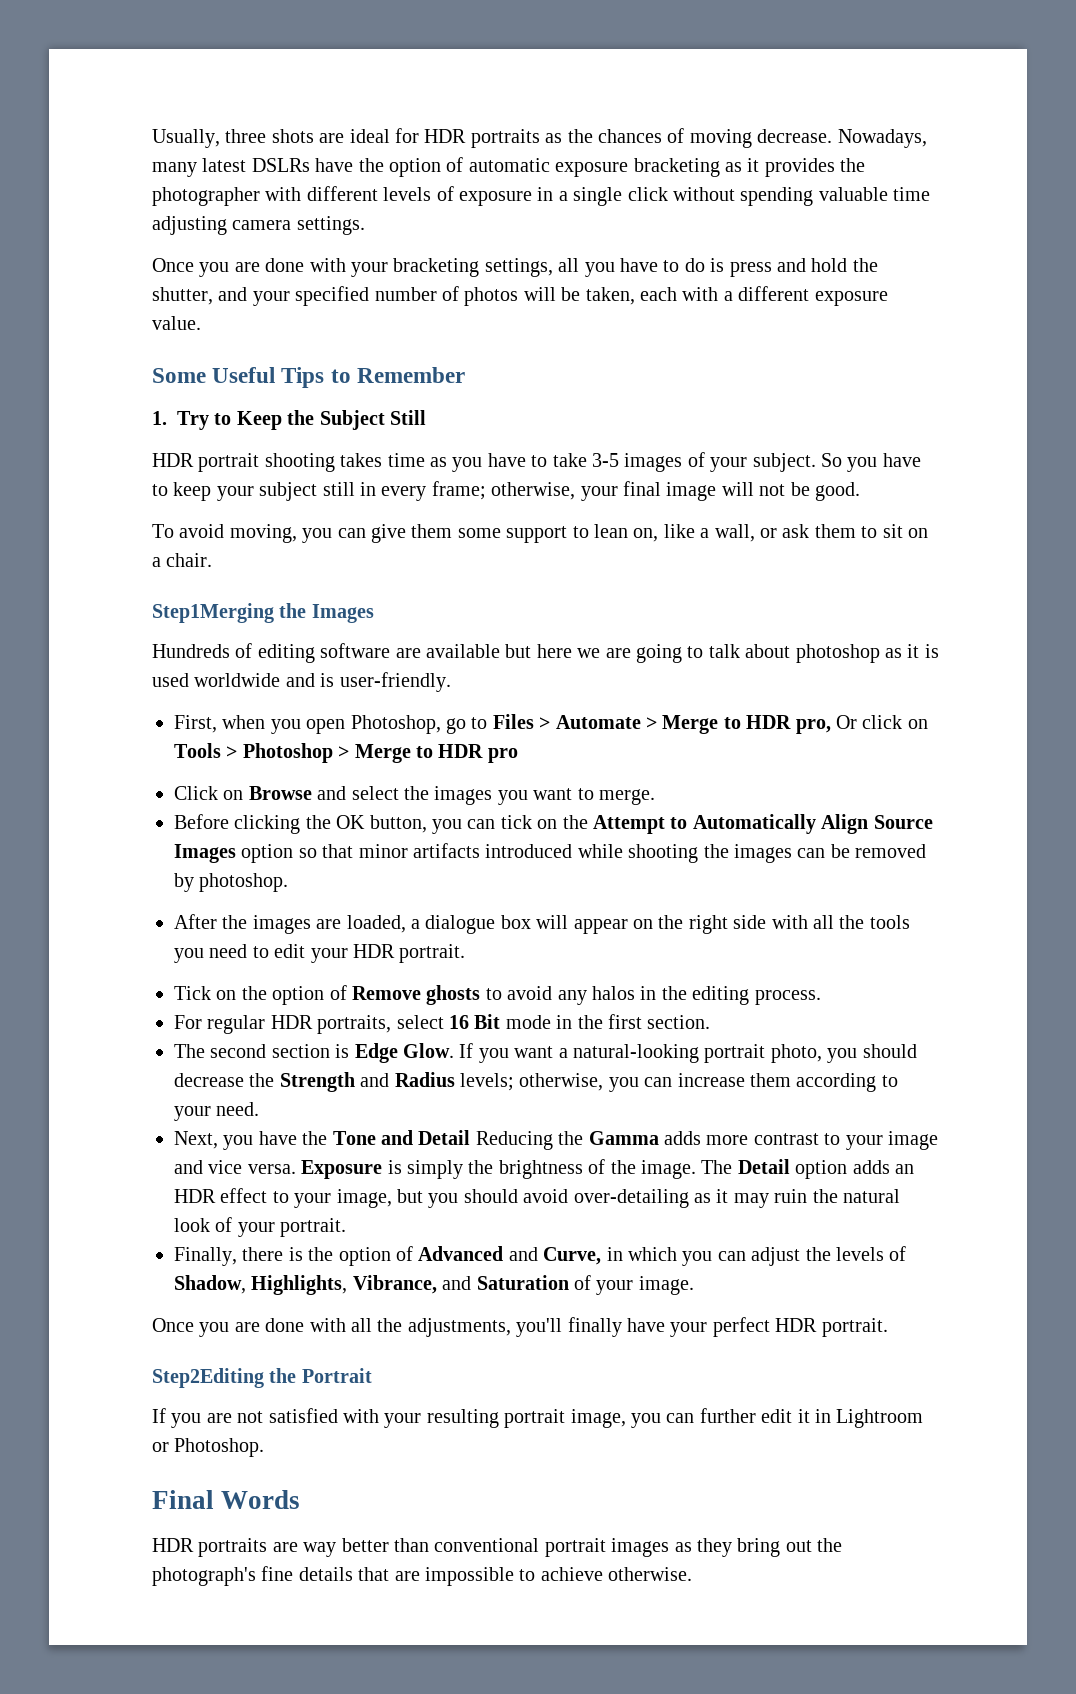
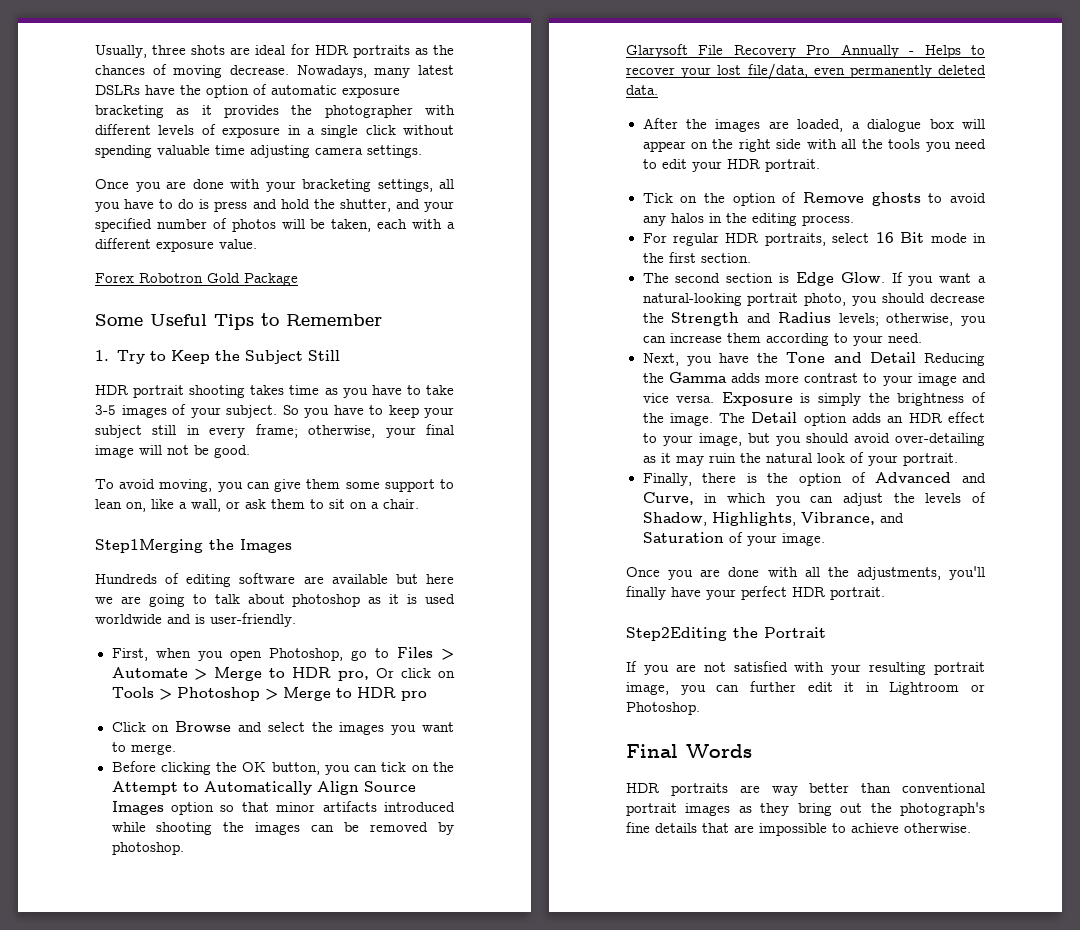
(201, 323) none -> [95,273,298,286] // Forex Robotron Gold Package
(289, 882) none -> [626,44,985,58] [626,63,986,80] [626,85,658,95] // Glarysoft File Recovery Pro Annually - Helps to recover your lost file/data, even permanently deleted data.

